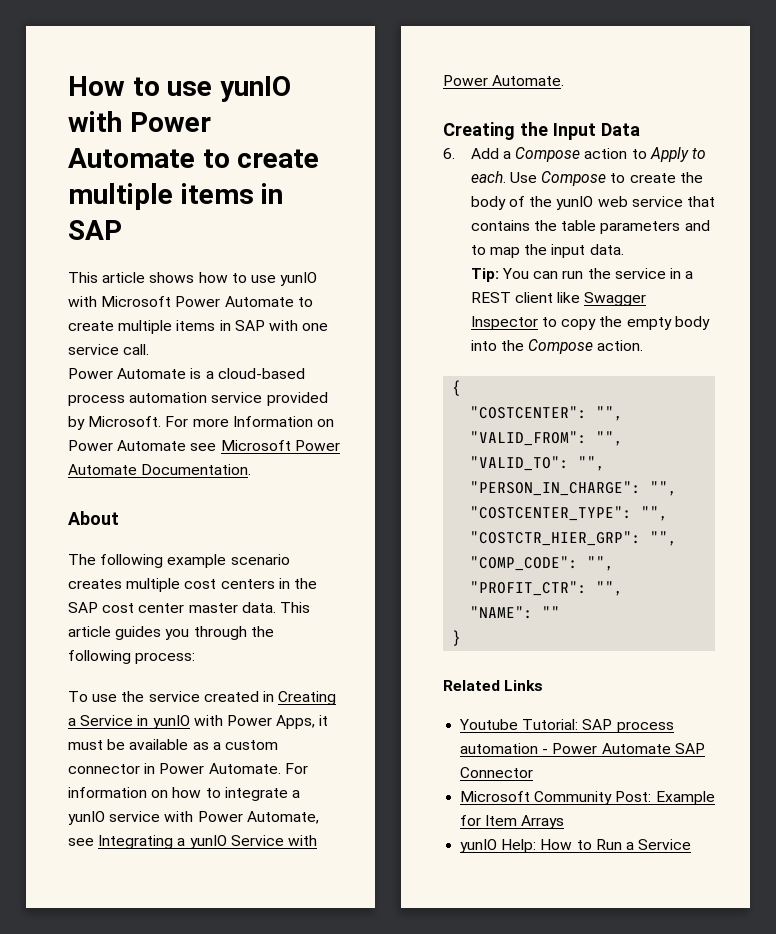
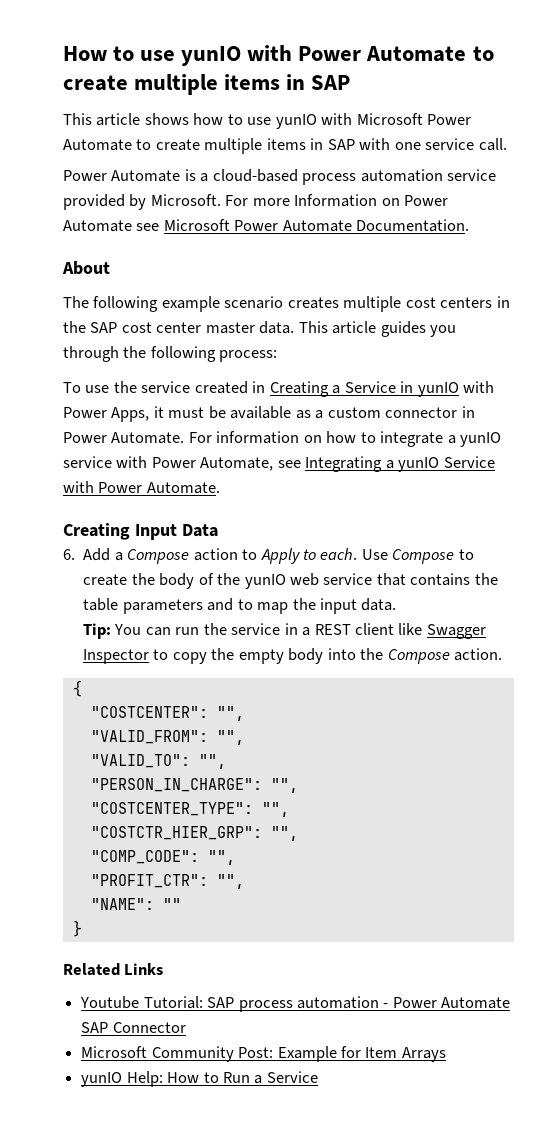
[519,122,548,136] the -> (130, 531) none

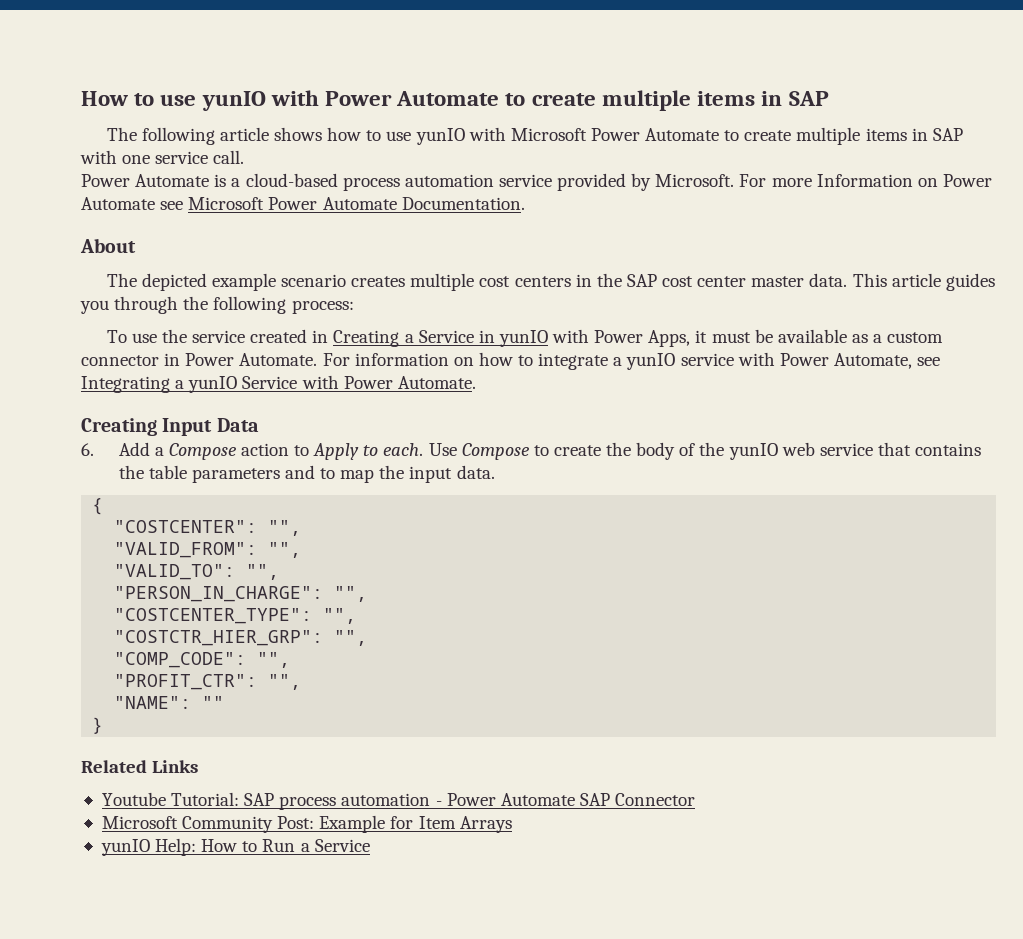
[63,113,92,125] This -> [106,127,215,145] The following
[93,296,159,312] following -> [141,273,207,291] depicted
[82,623,486,639] [82,648,502,664] // Tip: You can run the service in a REST client like Swagger Inspector to copy the empty body into the Compose action. -> (495, 472) none

